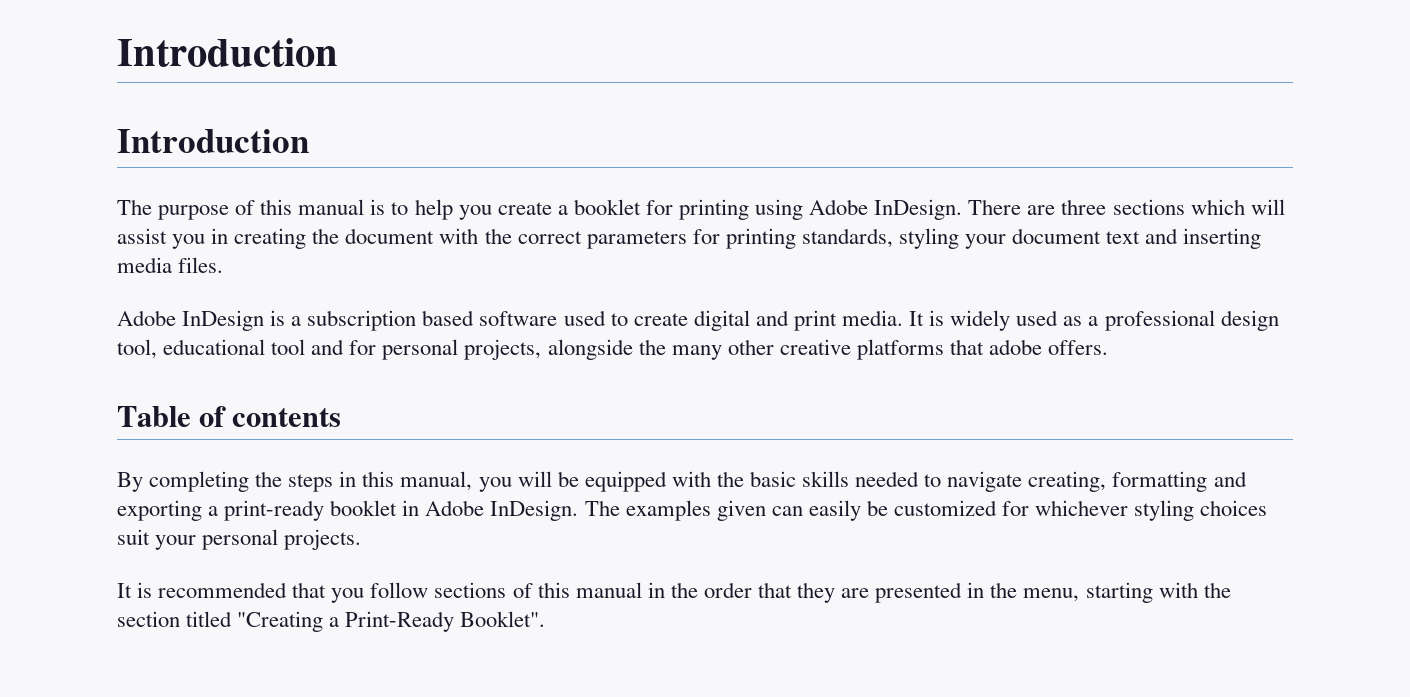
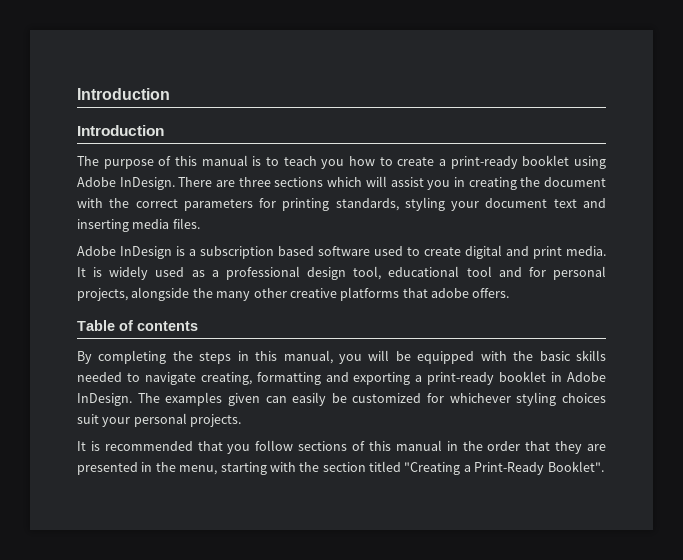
[414,199,749,220] help you create a booklet for printing -> [283,155,570,169] teach you how to create a print-ready booklet

